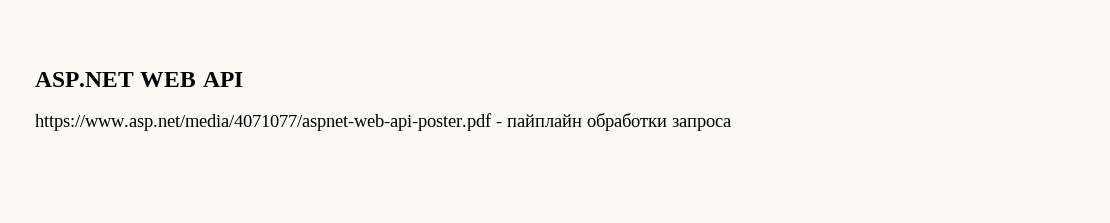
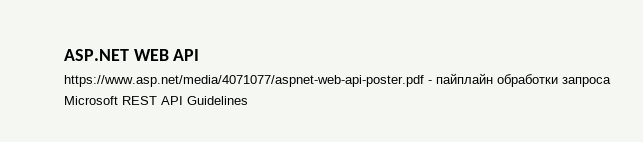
(731, 124) none -> [64,96,248,105] // Microsoft REST API Guidelines

